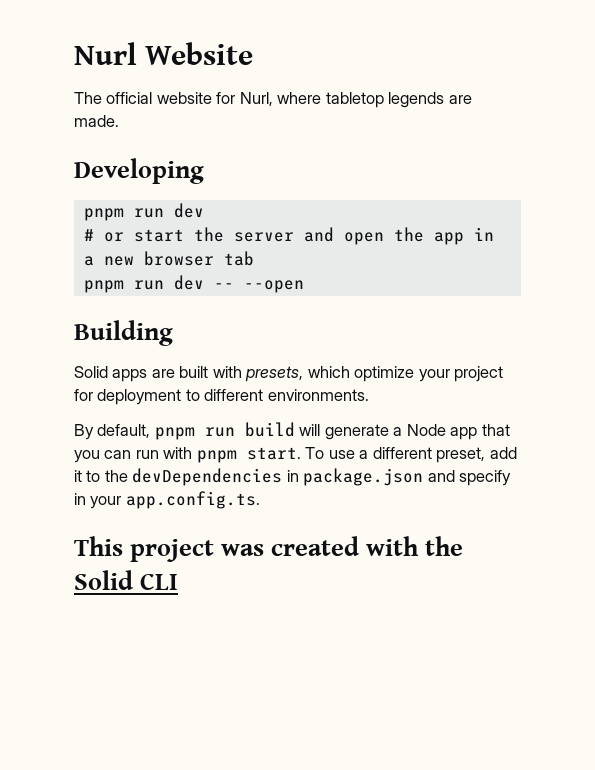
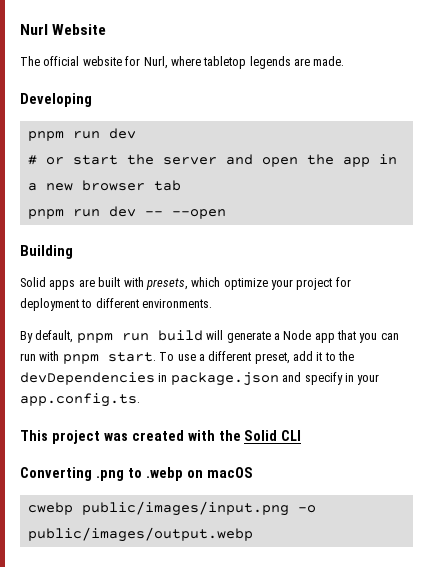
(179, 581) none -> [20,467,253,481] [27,501,316,516] [27,527,253,542] // Converting .png to .webp on macOS // cwebp public/images/input.png -o public/images/output.webp

